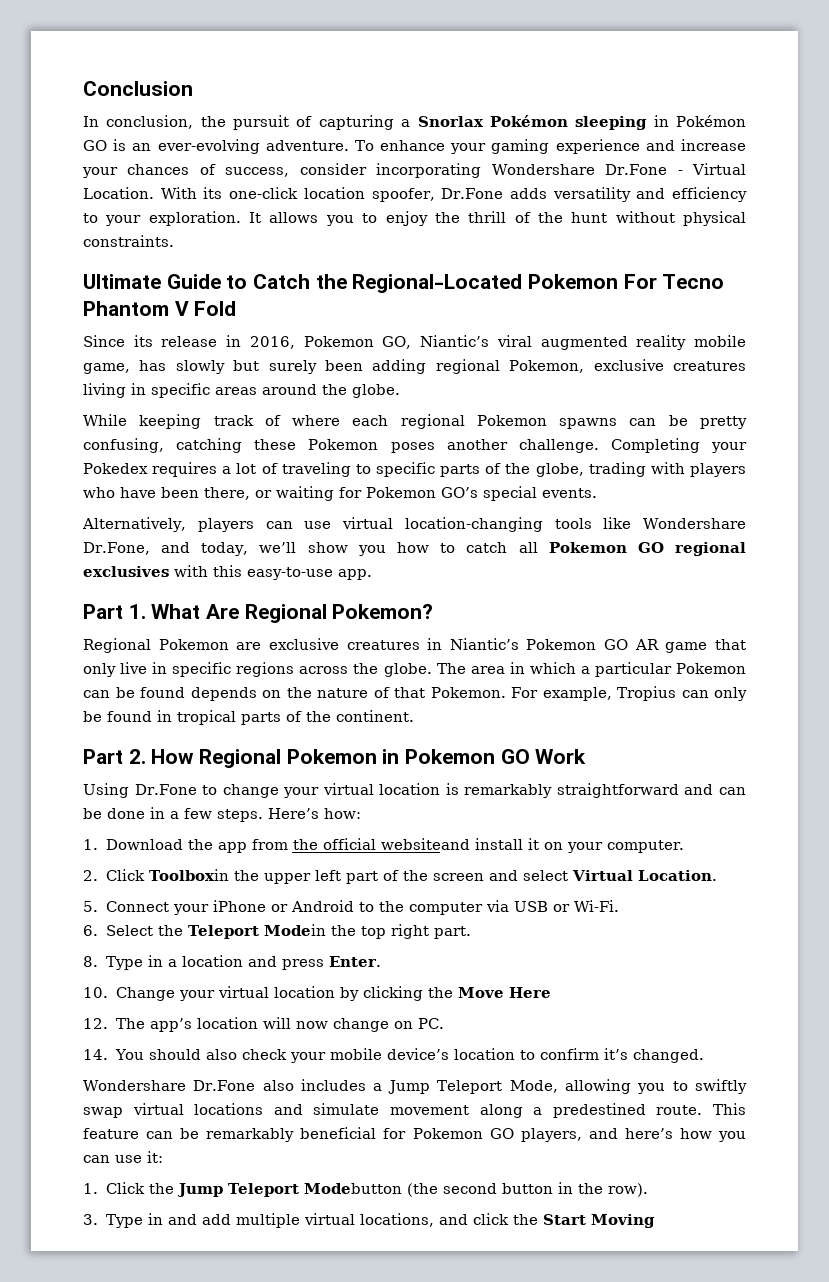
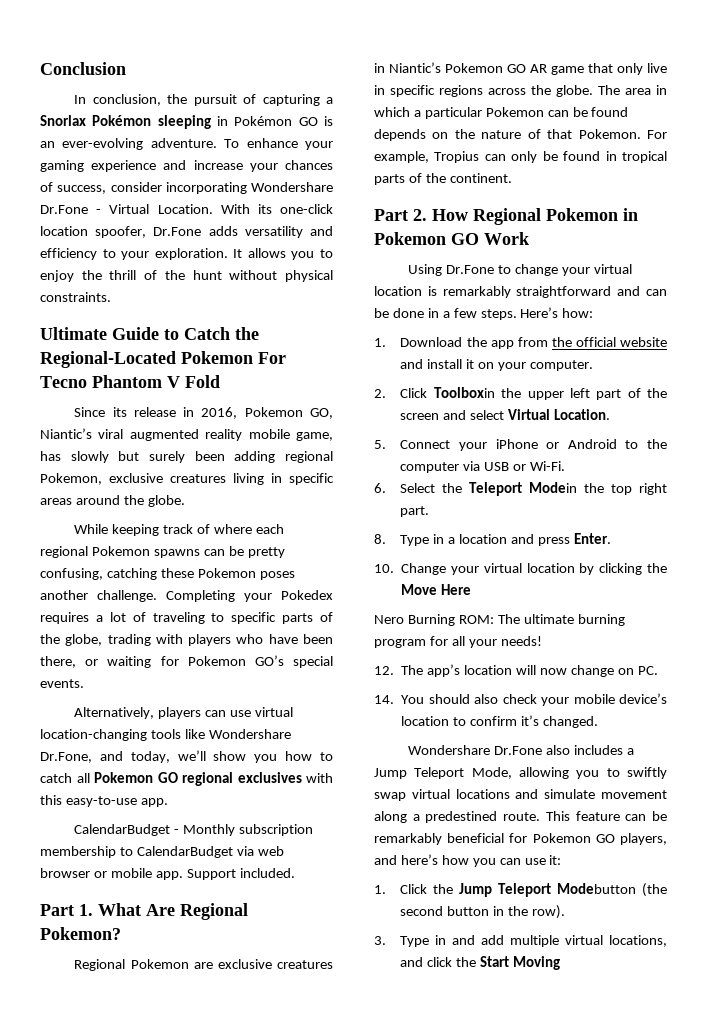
(372, 574) none -> [74,824,314,836] [40,846,284,858] [40,868,295,880] // CalendarBudget - Monthly subscription membership to CalendarBudget via web browser or mobile app. Support included.
[380,838,470,850] websiteand -> [620,337,667,347] [400,359,424,369] website and
(551, 992) none -> [374,614,625,626] [374,636,542,648] // Nero Burning ROM: The ultimate burning program for all your needs!

